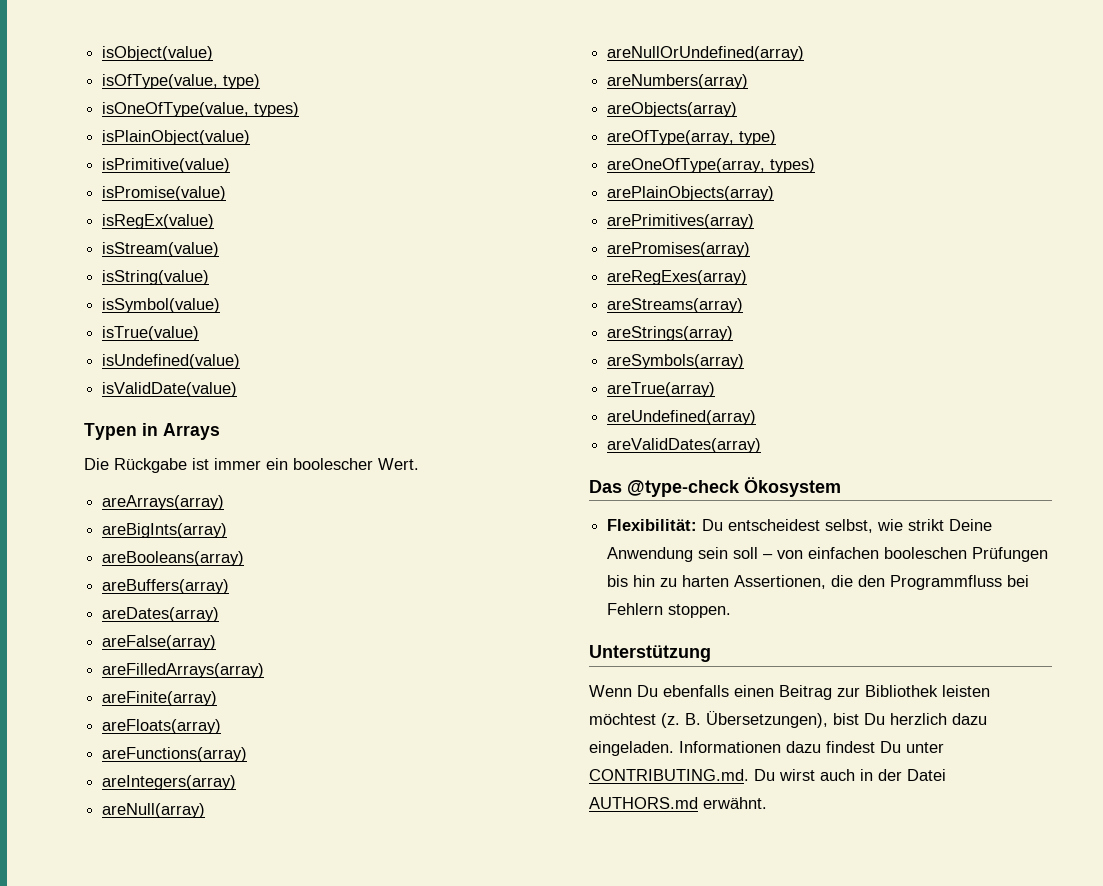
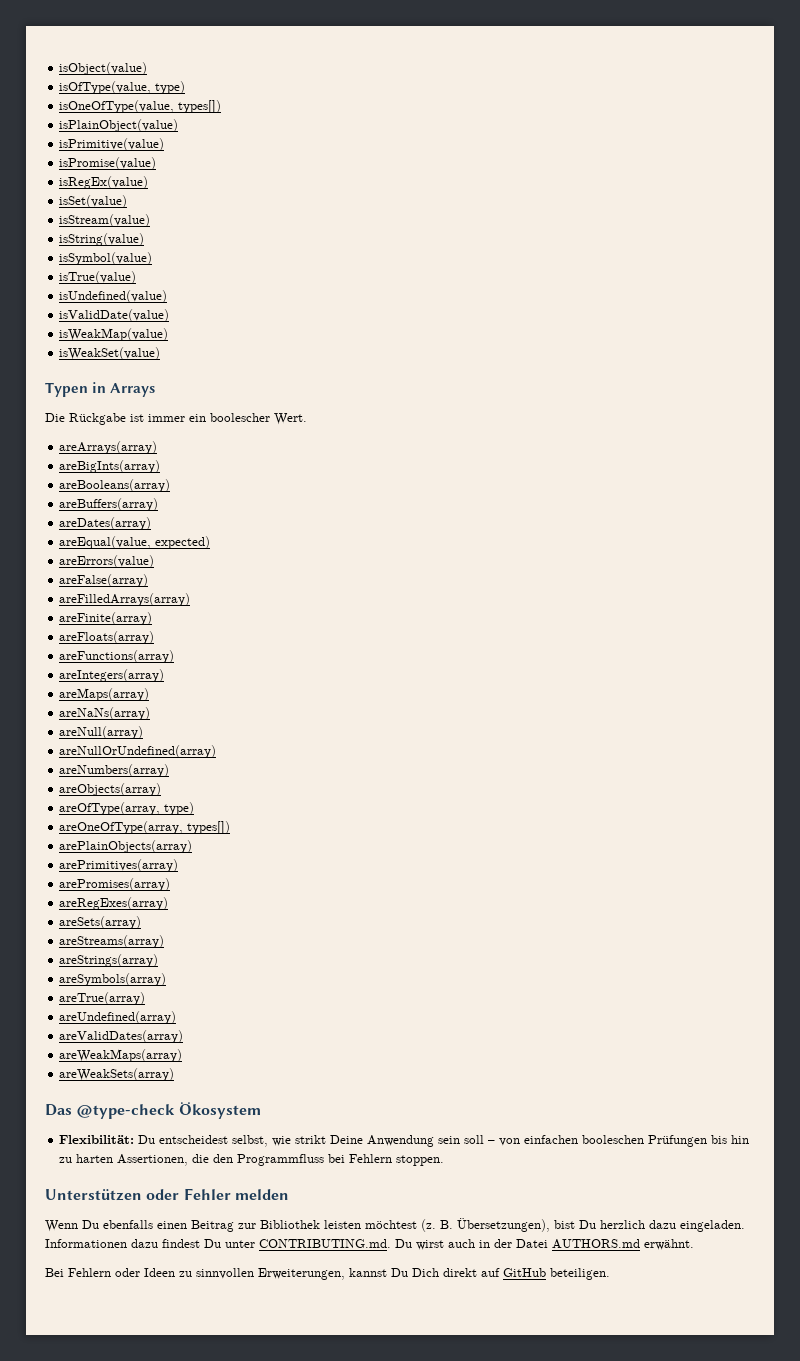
[254,102,300,117] types) -> [178,100,222,113] types[])
(215, 221) none -> [59,195,128,208] // isSet(value)
(238, 389) none -> [59,328,169,341] [59,347,161,360] // isWeakMap(value) // isWeakSet(value)
(220, 614) none -> [59,536,211,549] [59,555,155,568] // areEqual(value, expected) // areErrors(value)
(237, 782) none -> [59,688,150,701] [59,707,151,720] // areMaps(array) // areNaNs(array)
[770,158,816,173] types) -> [187,821,231,834] types[])
(748, 277) none -> [59,916,142,929] // areSets(array)
(762, 445) none -> [59,1049,183,1062] [59,1068,175,1081] // areWeakMaps(array) // areWeakSets(array)
[589,645,711,662] Unterstützung -> [45,1188,289,1201] Unterstützen oder Fehler melden
(767, 803) none -> [45,1268,610,1280] // Bei Fehlern oder Ideen zu sinnvollen Erweiterungen, kannst Du Dich direkt auf GitHub beteiligen.

